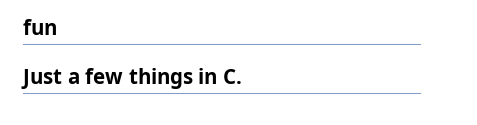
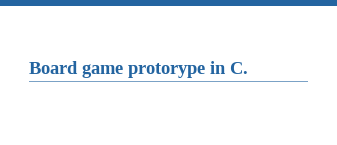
[23,19,57,35] [21,68,193,89] fun // Just a few things -> [29,61,205,78] Board game protorype

